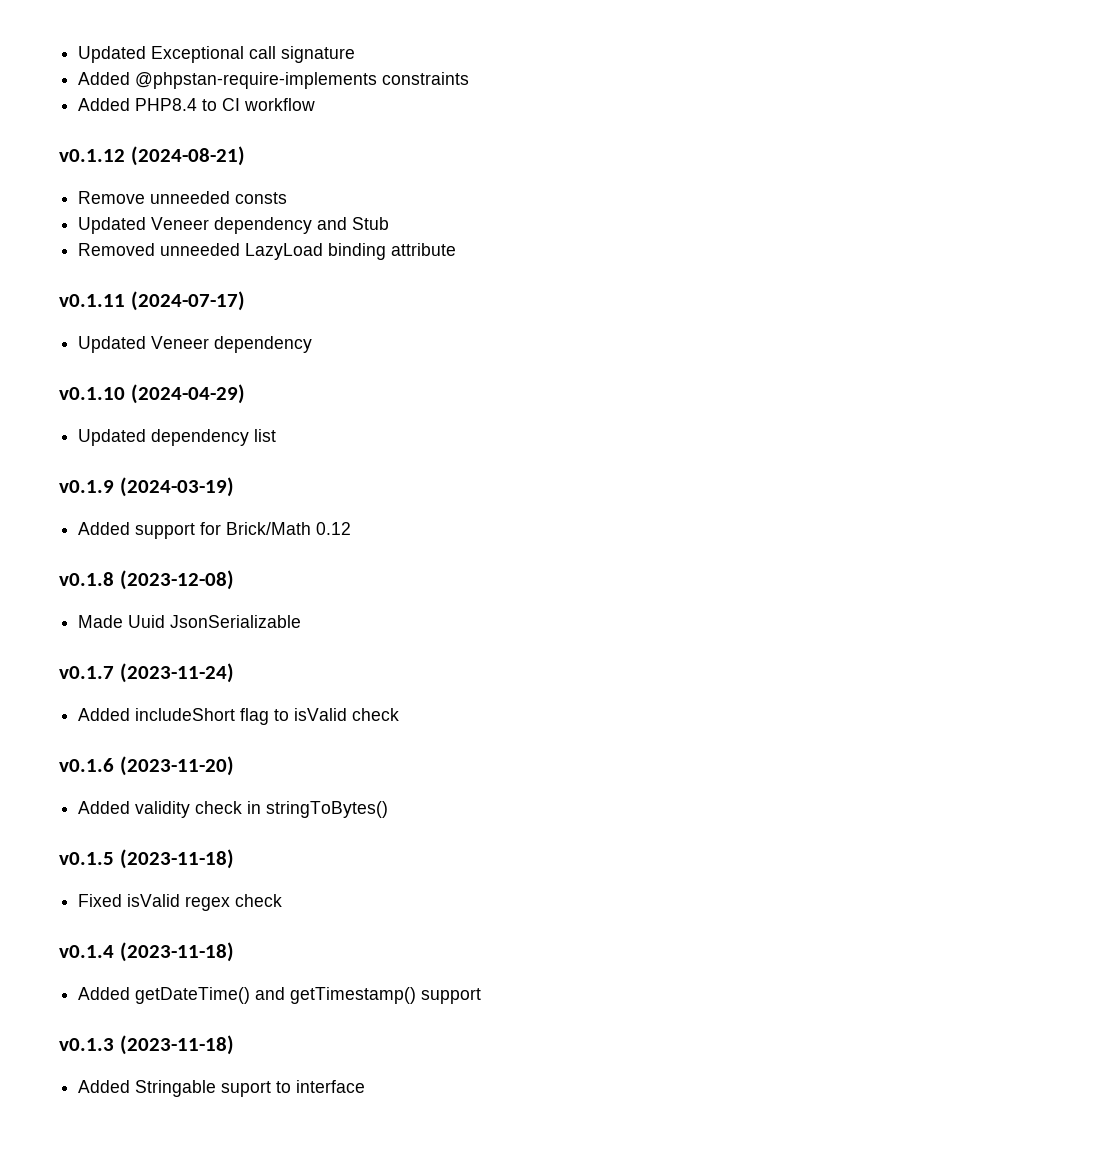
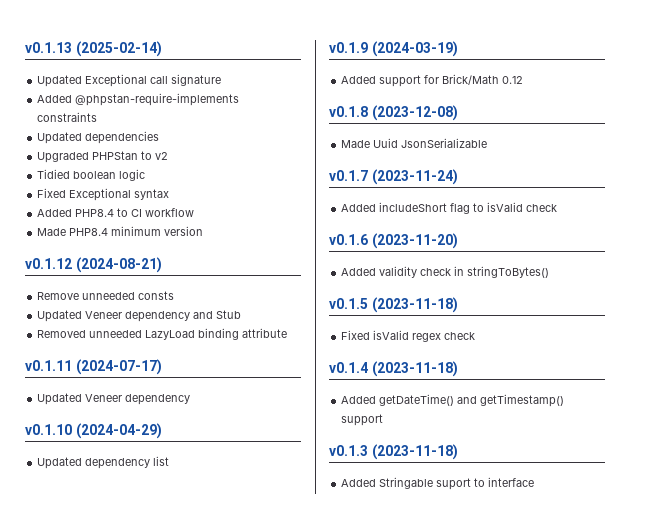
(78, 54) none -> [25,41,162,57] v0.1.13 (2025-02-14) //
(470, 78) none -> [37,131,160,144] [37,151,169,163] [37,169,146,181] [37,188,170,201] // Updated dependencies // Upgraded PHPStan to v2 // Tidied boolean logic // Fixed Exceptional syntax
(316, 104) none -> [37,226,204,236] // Made PHP8.4 minimum version

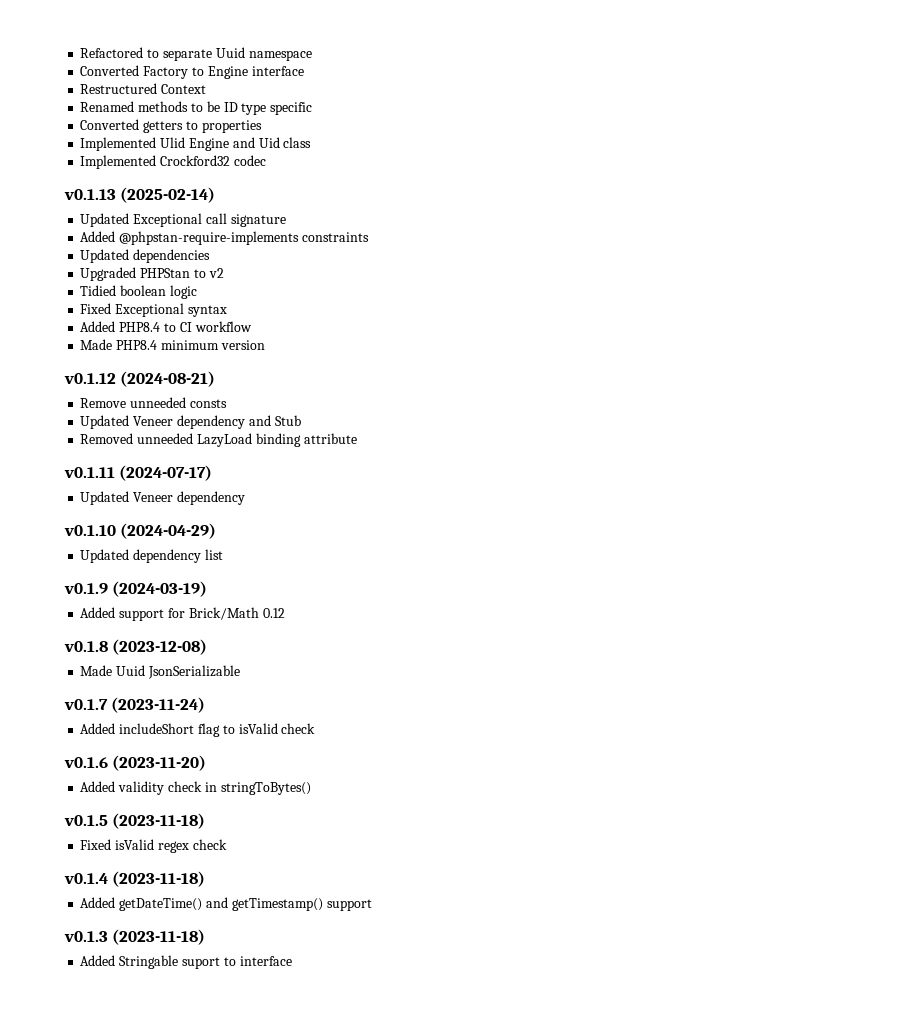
(25, 47) none -> [80,47,312,61] [80,65,304,79] [80,83,207,94] [80,101,313,115] [80,119,262,133] [80,137,312,151] [80,155,266,169] Refactored to separate Uuid namespace // Converted Factory to Engine interface // Restructured Context // Renamed methods to be ID type specific // Converted getters to properties // Implemented Ulid Engine and Uid class // Implemented Crockford32 codec //

